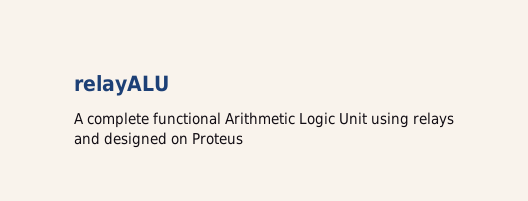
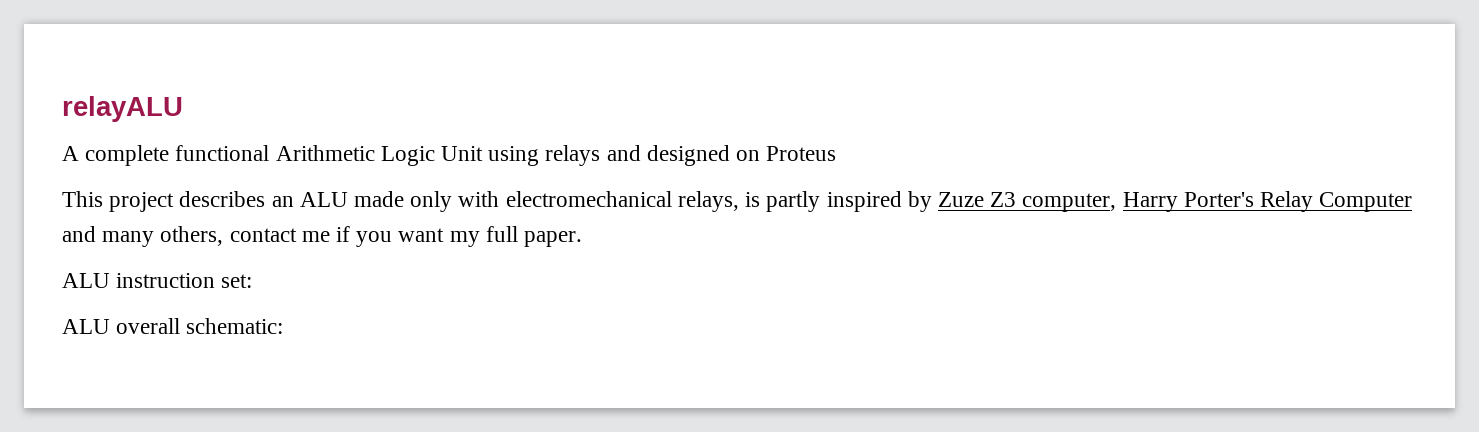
(243, 139) none -> [62,191,1413,212] [62,226,583,247] [62,273,253,288] [62,318,284,334] // This project describes an ALU made only with electromechanical relays, is partly inspired by Zuze Z3 computer, Harry Porter's Relay Computer and many others, contact me if you want my full paper. // ALU instruction set: // ALU overall schematic:

